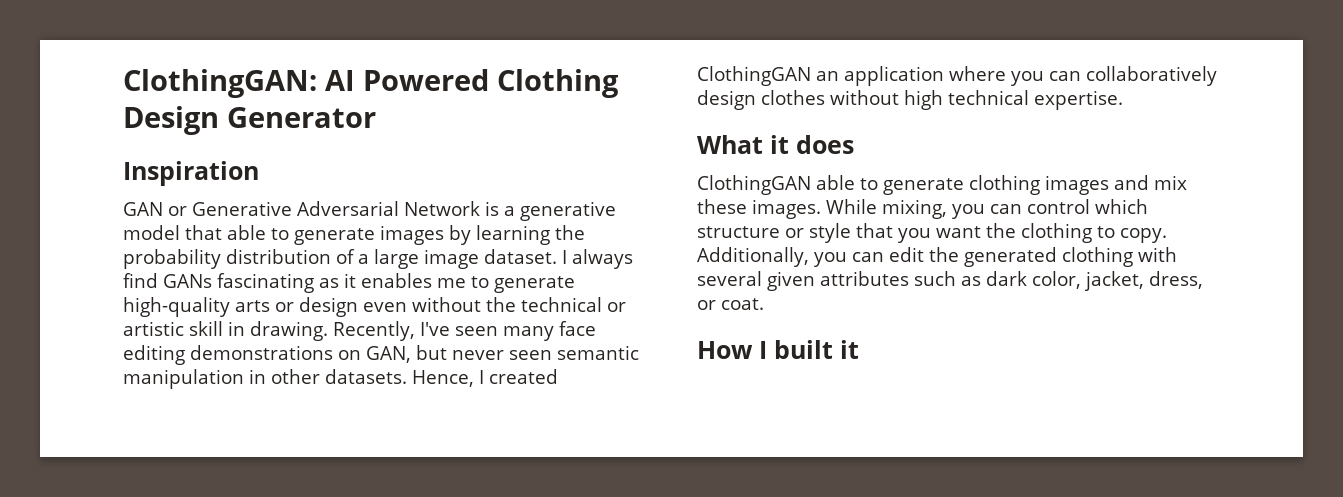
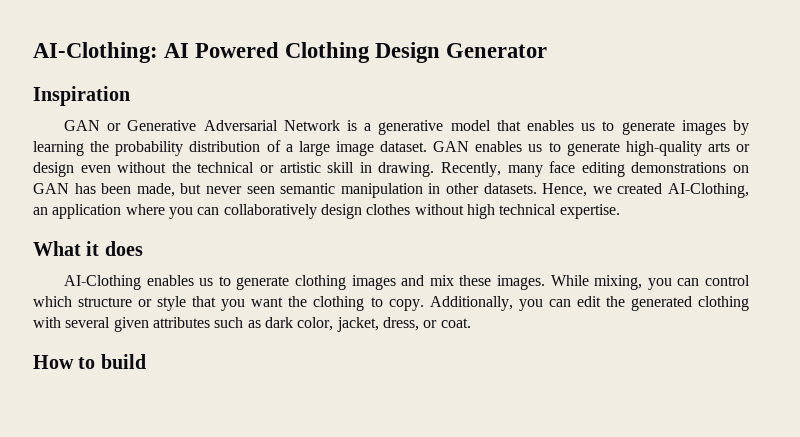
[123,69,317,98] ClothingGAN: -> [33,42,158,63] AI-Clothing:
[227,225,266,240] able -> [527,120,596,131] enables us
[562,249,633,269] [123,273,466,293] I always find GANs fascinating as it enables me -> [433,141,543,152] GAN enables us
[419,322,498,336] I've seen -> (502, 169) none
[366,346,411,363] GAN, -> [33,183,175,197] GAN has been made,
[479,369,558,384] [697,66,811,86] I created ClothingGAN -> [592,183,750,198] we created AI-Clothing,
[697,175,855,195] ClothingGAN able -> [64,275,214,290] AI-Clothing enables us
[759,340,859,359] I built it -> [78,354,146,369] to build

